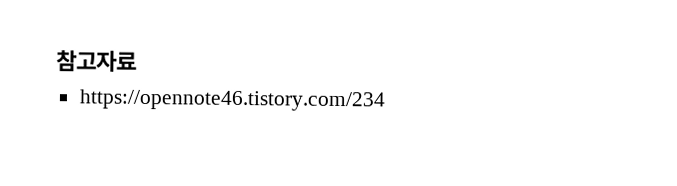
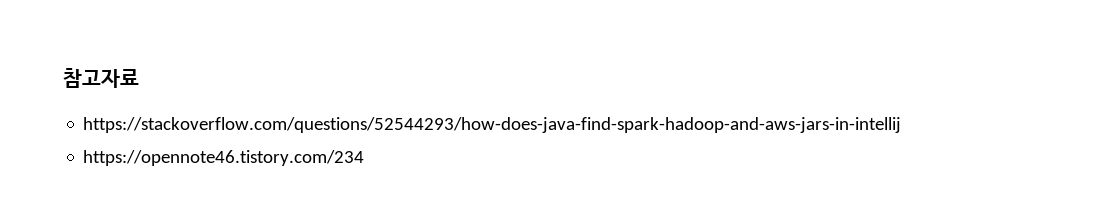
(137, 61) none -> [83,117,902,133] // https://stackoverflow.com/questions/52544293/how-does-java-find-spark-hadoop-and-aws-jars-in-intellij

